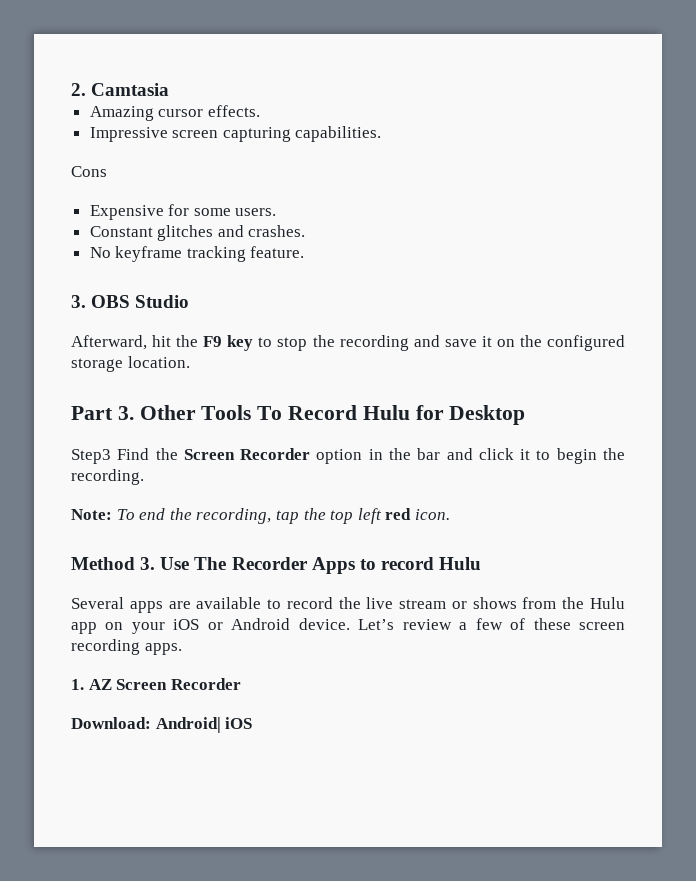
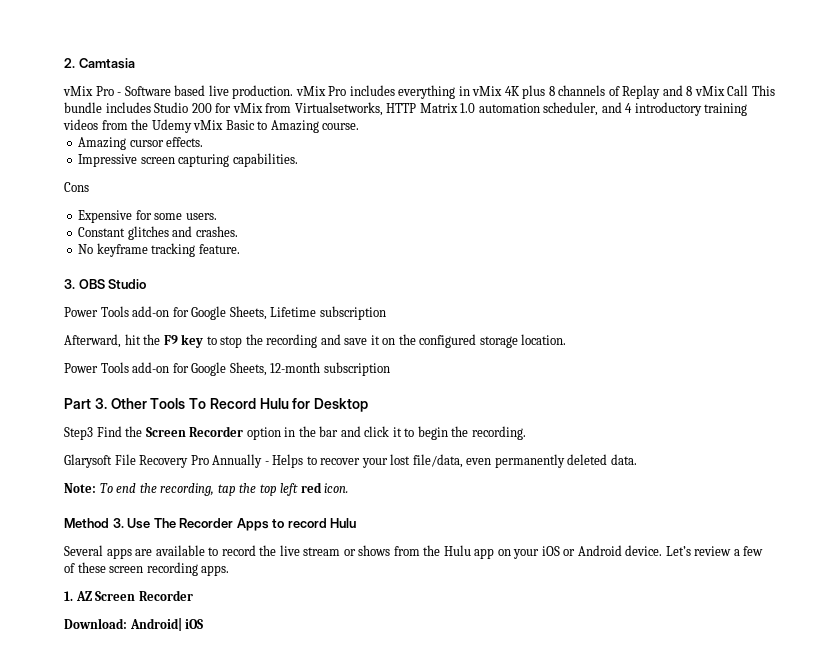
(170, 89) none -> [63,85,775,99] [64,102,748,116] [63,119,360,133] // vMix Pro - Software based live production. vMix Pro includes everything in vMix 4K plus 8 channels of Replay and 8 vMix Call This bundle includes Studio 200 for vMix from Virtualsetworks, HTTP Matrix 1.0 automation scheduler, and 4 introductory training videos from the Udemy vMix Basic to Amazing course.
(190, 301) none -> [64,306,386,320] // Power Tools add-on for Google Sheets, Lifetime subscription
(190, 362) none -> [64,362,390,376] // Power Tools add-on for Google Sheets, 12-month subscription
(144, 477) none -> [64,454,637,468] // Glarysoft File Recovery Pro Annually - Helps to recover your lost file/data, even permanently deleted data.

